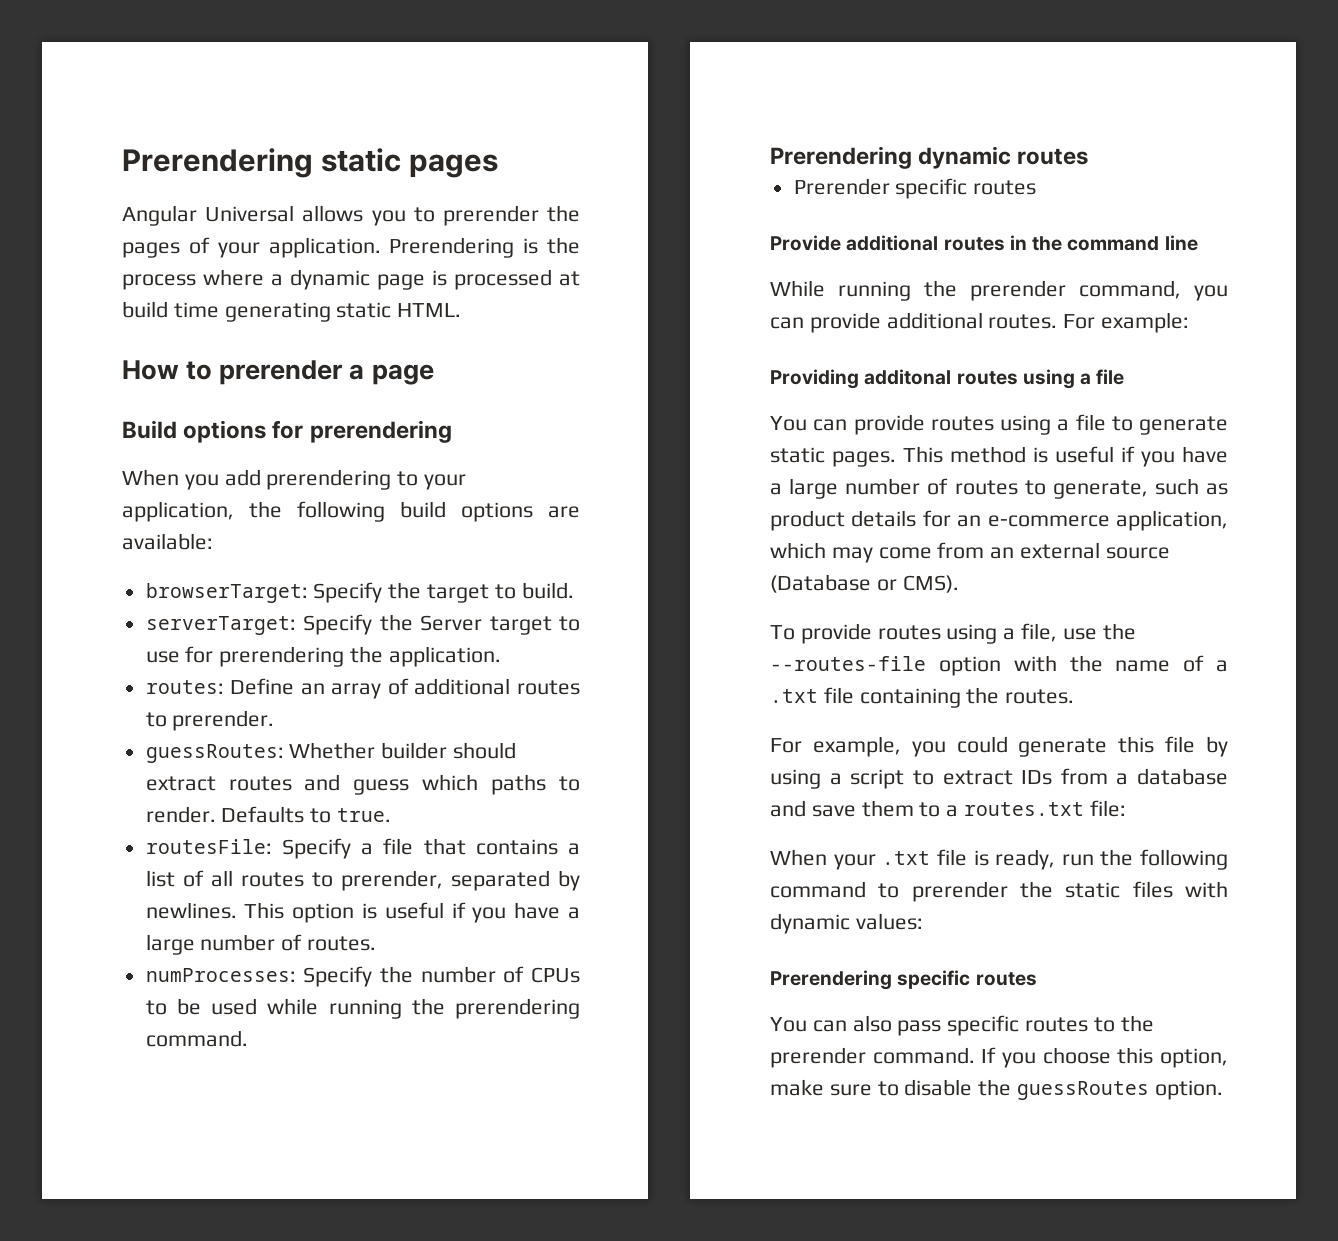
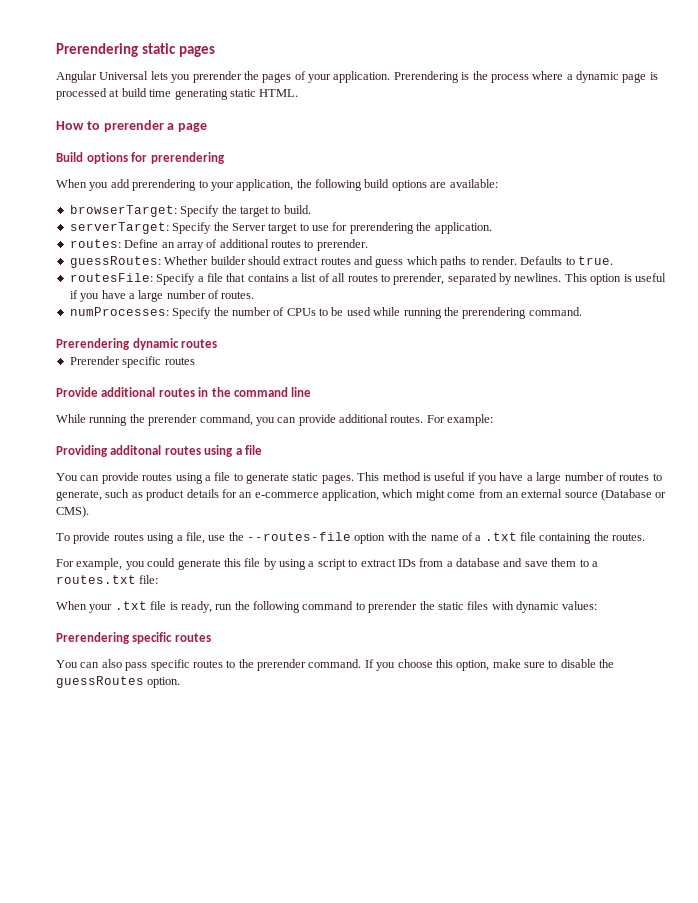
[302,205,435,226] allows you to -> [150,71,191,83] lets you
[831,547,873,563] may -> [415,489,445,501] might

